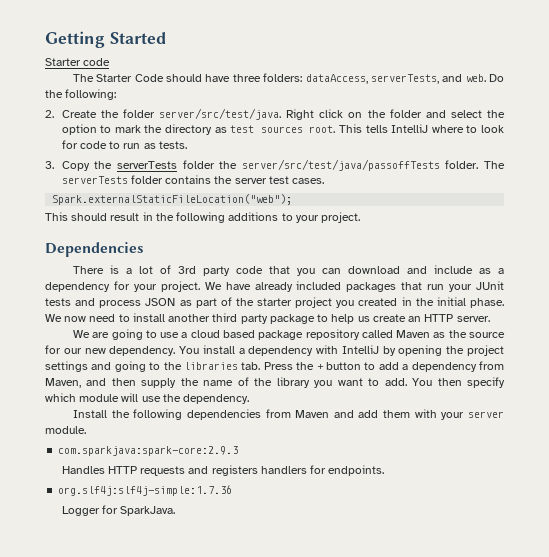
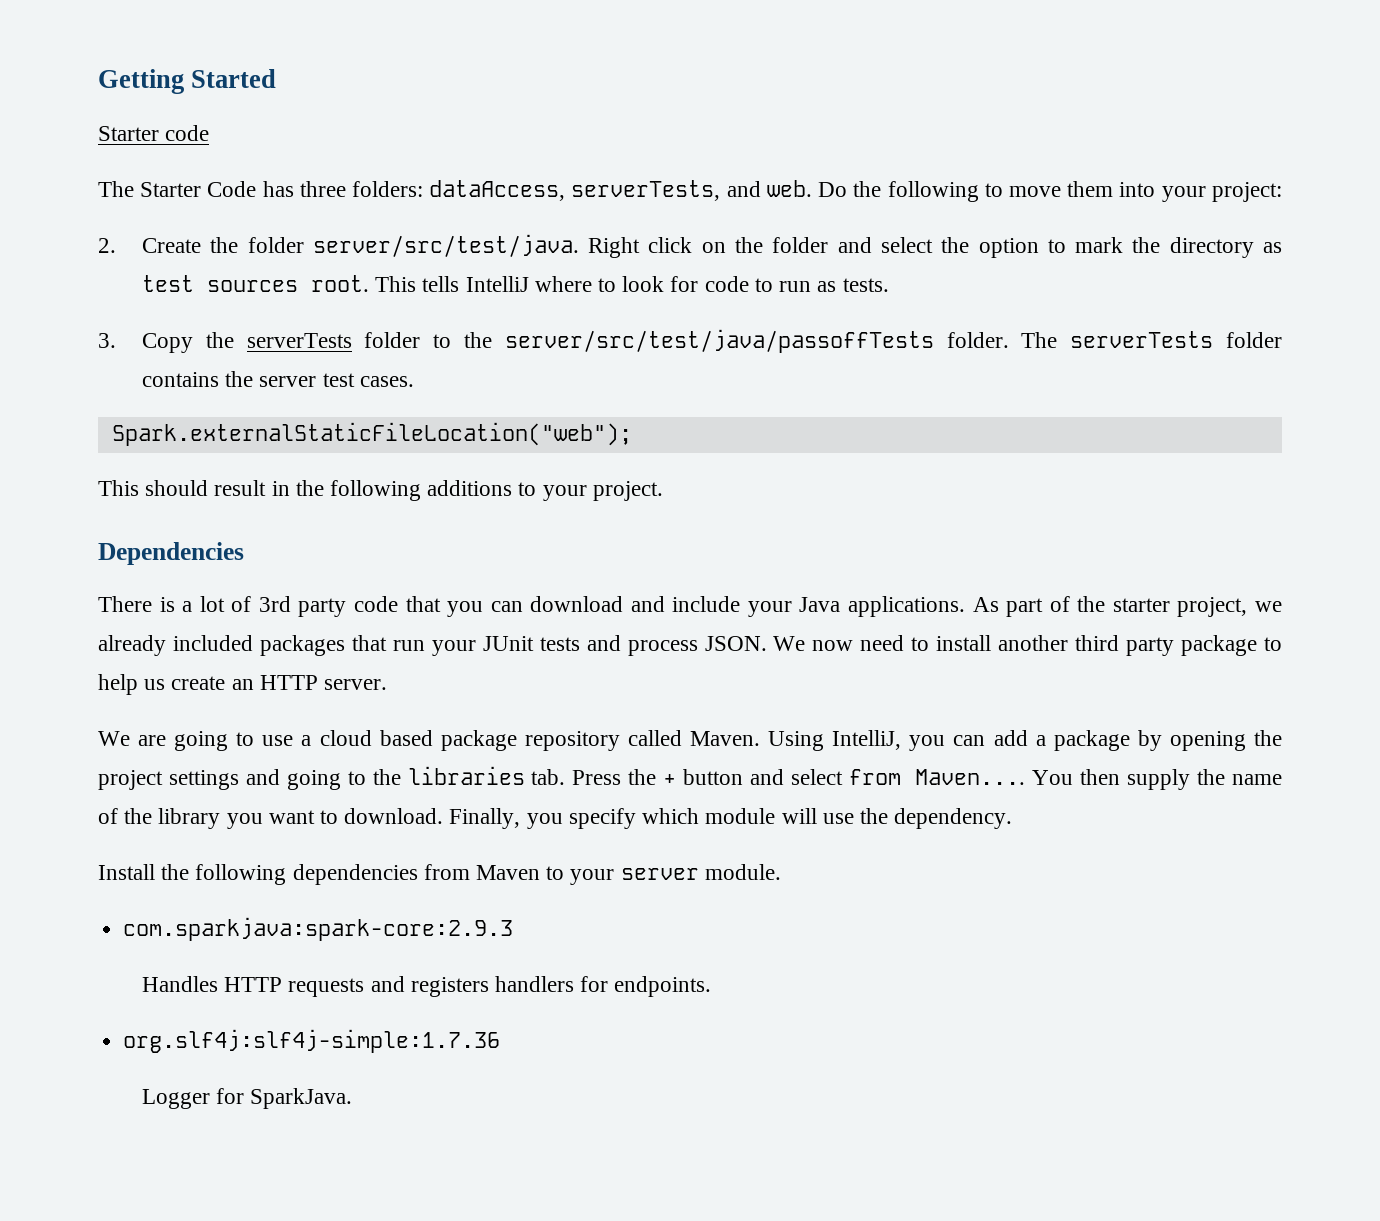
[166,74,231,82] should have -> [262,181,294,197] has
[65,89,117,100] following: -> [887,181,1282,202] following to move them into your project:
(215, 164) none -> [433,334,452,348] to
[478,268,505,274] [45,281,251,292] as a dependency for your project. We have -> [747,596,1282,617] your Java applications. As part of the starter project, we
[145,297,504,308] JSON as part of the starter project you created in the initial phase. -> [704,636,767,651] JSON.
[396,330,505,338] [45,345,379,356] Maven as the source for our new dependency. You install a dependency with IntelliJ -> [690,730,1130,751] Maven. Using IntelliJ, you can add a package
[364,361,504,372] [45,378,107,388] to add a dependency from Maven, and -> [750,769,1074,785] and select from Maven.... You
[384,378,462,386] add. You then -> [344,808,563,829] download. Finally, you
[333,409,437,418] and add them with -> [546,866,565,880] to

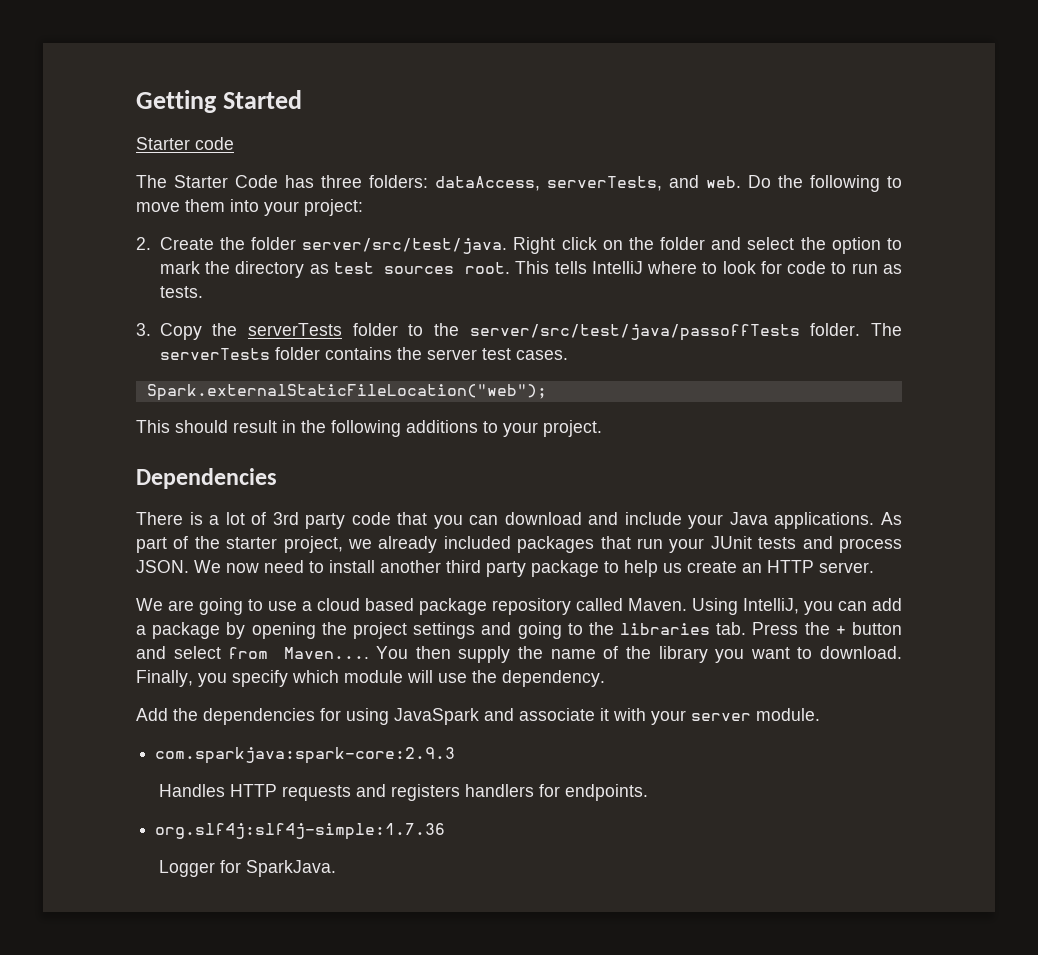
[98,864,565,885] Install the following dependencies from Maven to -> [136,708,646,725] Add the dependencies for using JavaSpark and associate it with

